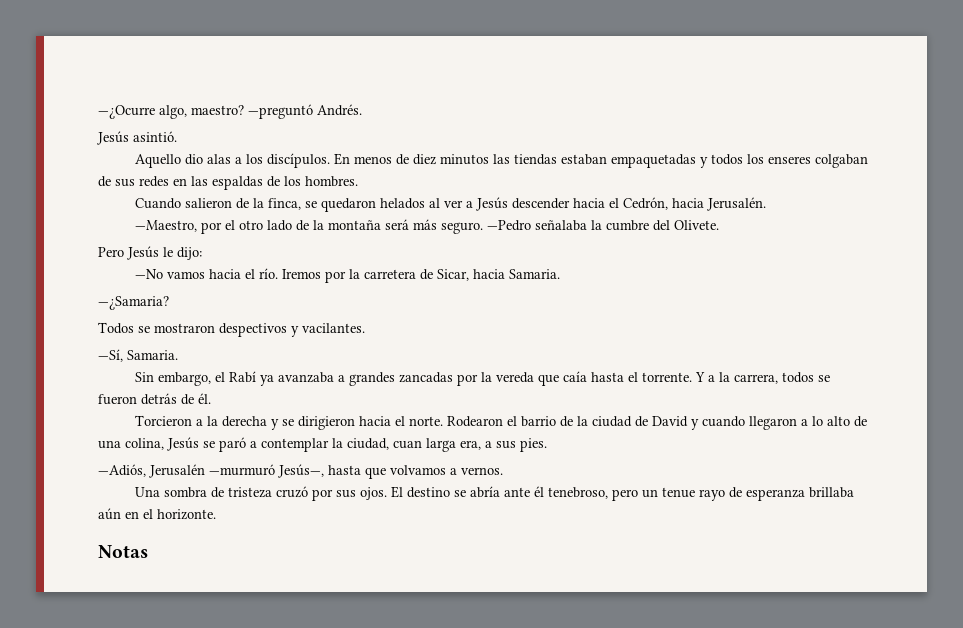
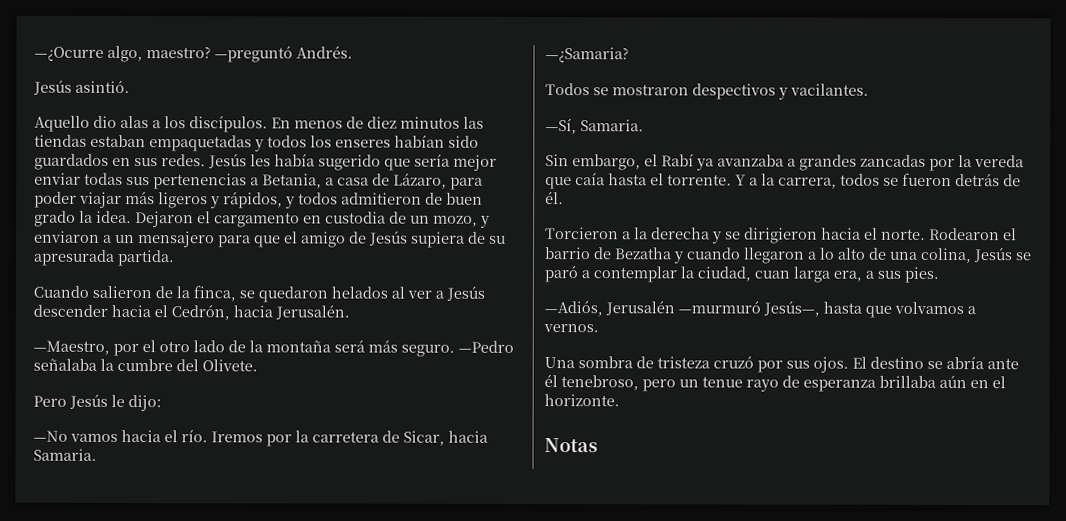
[814,154,868,168] [98,176,358,190] colgaban de sus redes en las espaldas de los hombres. -> [394,134,479,148] [34,153,497,171] [34,172,483,190] [34,191,483,209] [34,210,490,228] [34,230,506,248] [33,249,175,267] habían sido guardados en sus redes. Jesús les había sugerido que sería mejor enviar todas sus pertenencias a Betania, a casa de Lázaro, para poder viajar más ligeros y rápidos, y todos admitieron de buen grado la idea. Dejaron el cargamento en custodia de un mozo, y enviaron a un mensajero para que el amigo de Jesús supiera de su apresurada partida.
[576,416,688,427] la ciudad de David -> [615,247,672,260] Bezatha

